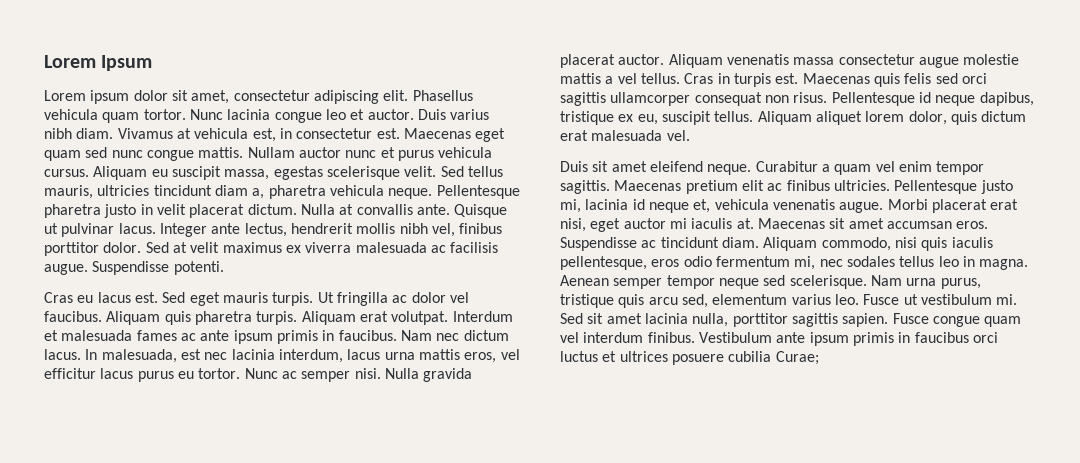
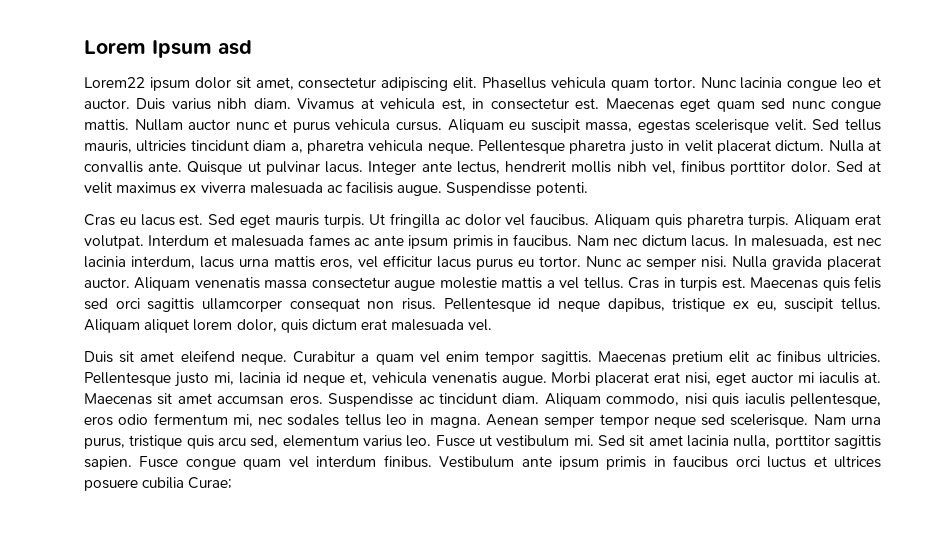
[44,90,86,101] // Lorem -> [218,40,252,55] [84,77,145,88] asd // Lorem22

